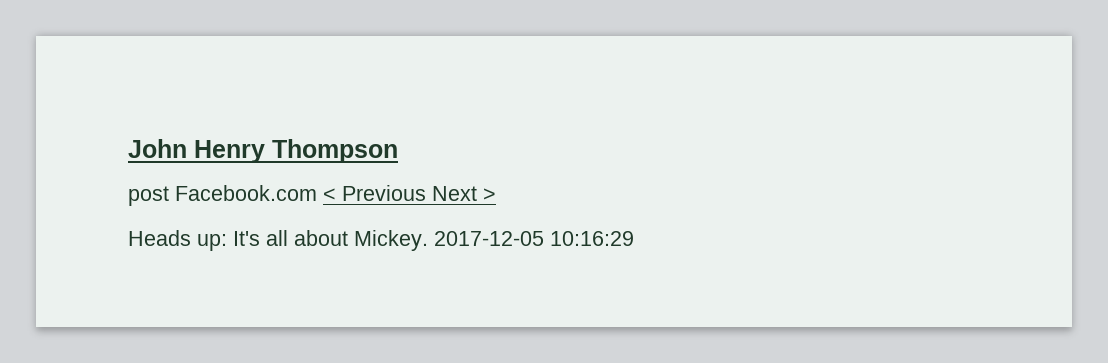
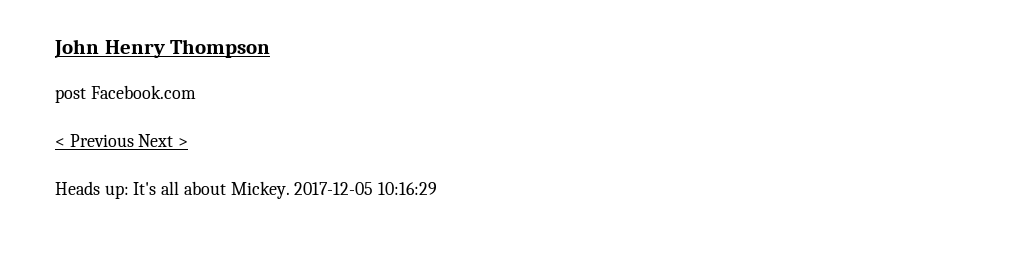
(317, 193) none -> (196, 92) //

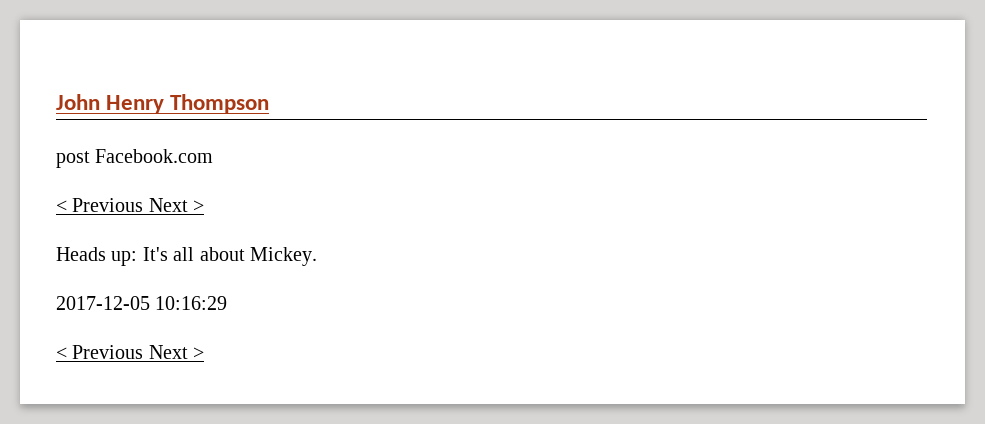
(290, 190) none -> (317, 256) //
(438, 188) none -> [56,345,205,359] // < Previous Next >

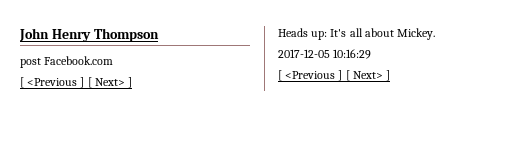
[56,198,205,212] < Previous Next > -> [20,77,133,88] [ <Previous ] [ Next> ]
[56,345,205,359] < Previous Next > -> [278,70,391,81] [ <Previous ] [ Next> ]

